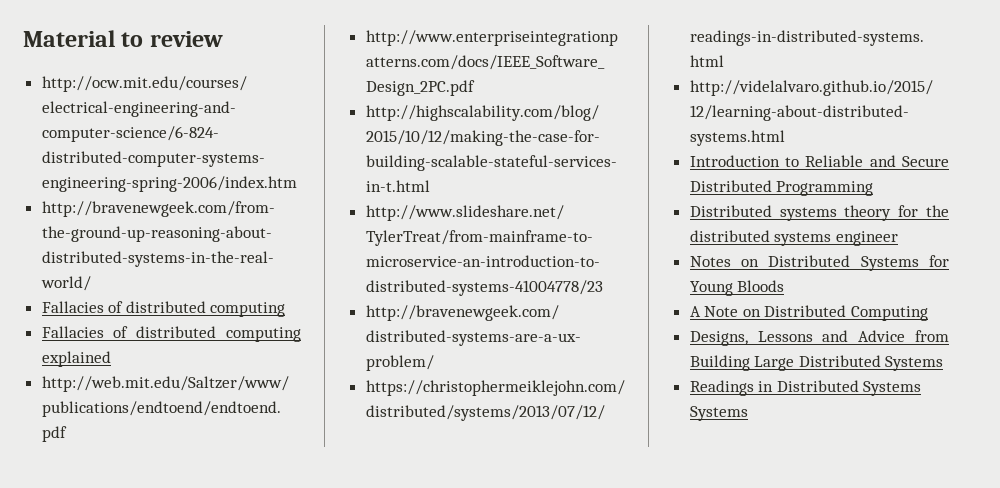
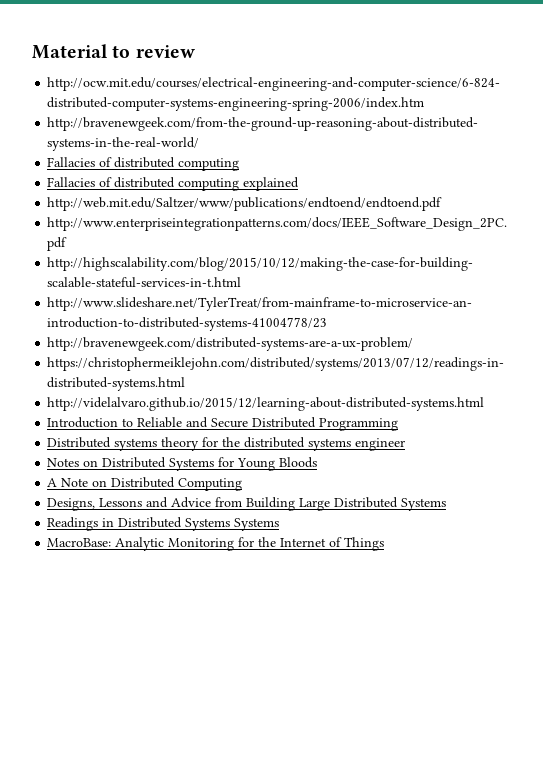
(748, 413) none -> [47,537,385,551] // MacroBase: Analytic Monitoring for the Internet of Things

